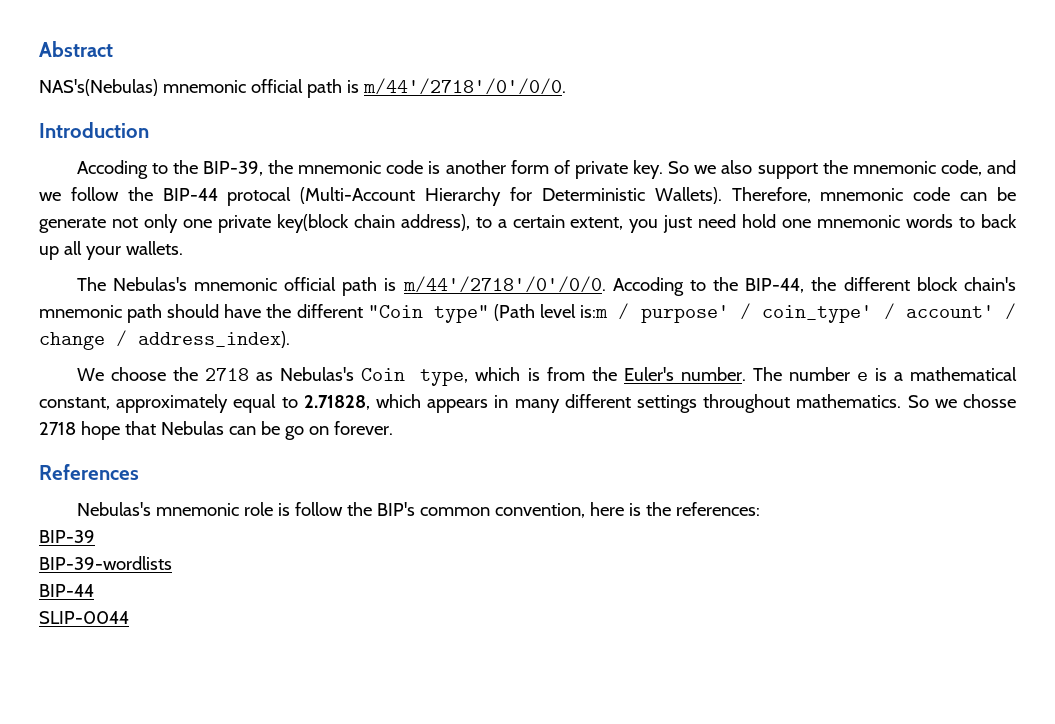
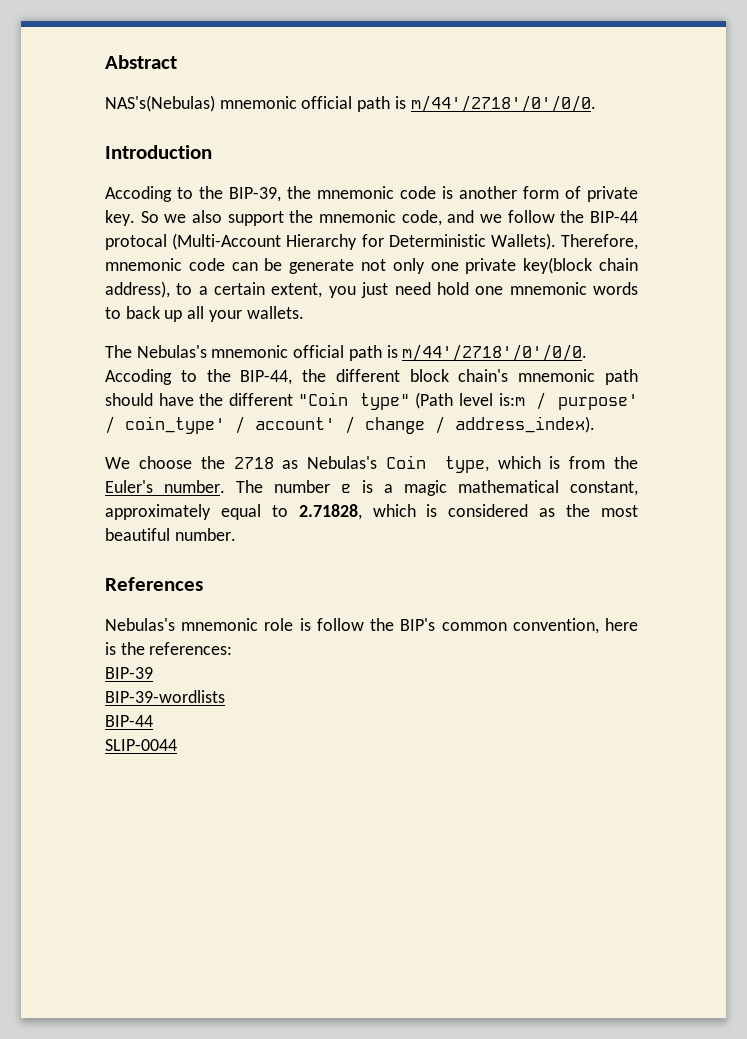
(903, 376) none -> [404,480,447,496] magic
[427,394,1017,413] [39,421,393,440] appears in many different settings throughout mathematics. So we chosse 2718 hope that Nebulas can be go on forever. -> [426,504,639,517] [105,528,236,541] is considered as the most beautiful number.

